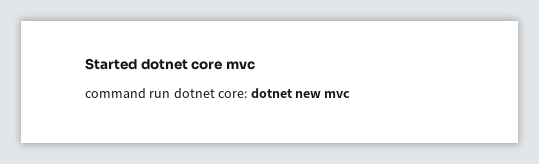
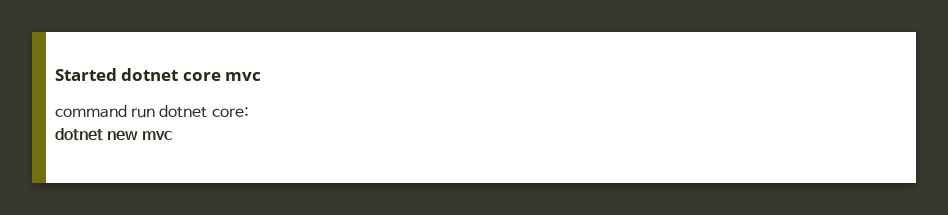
(248, 94) none -> (249, 112) //

